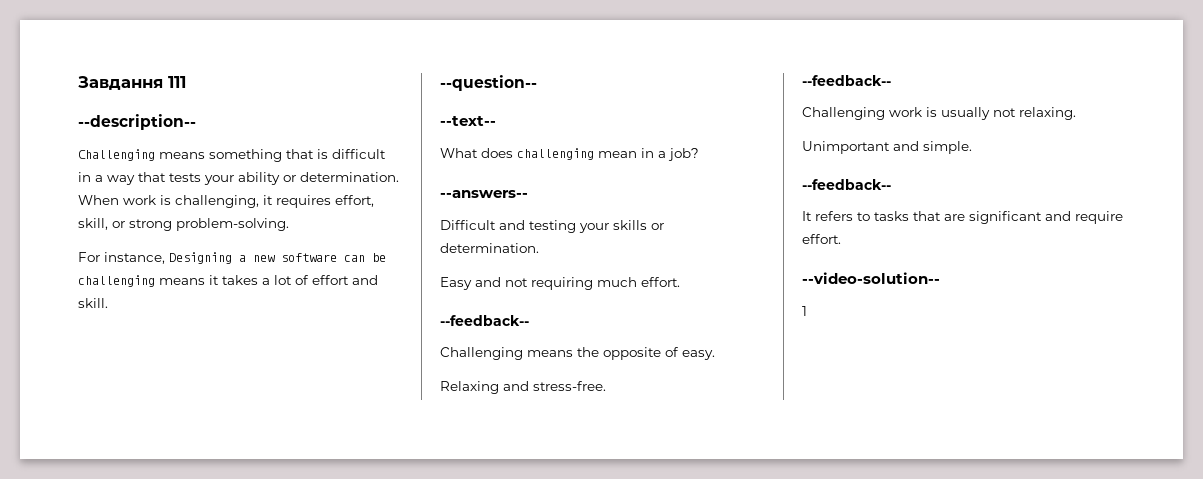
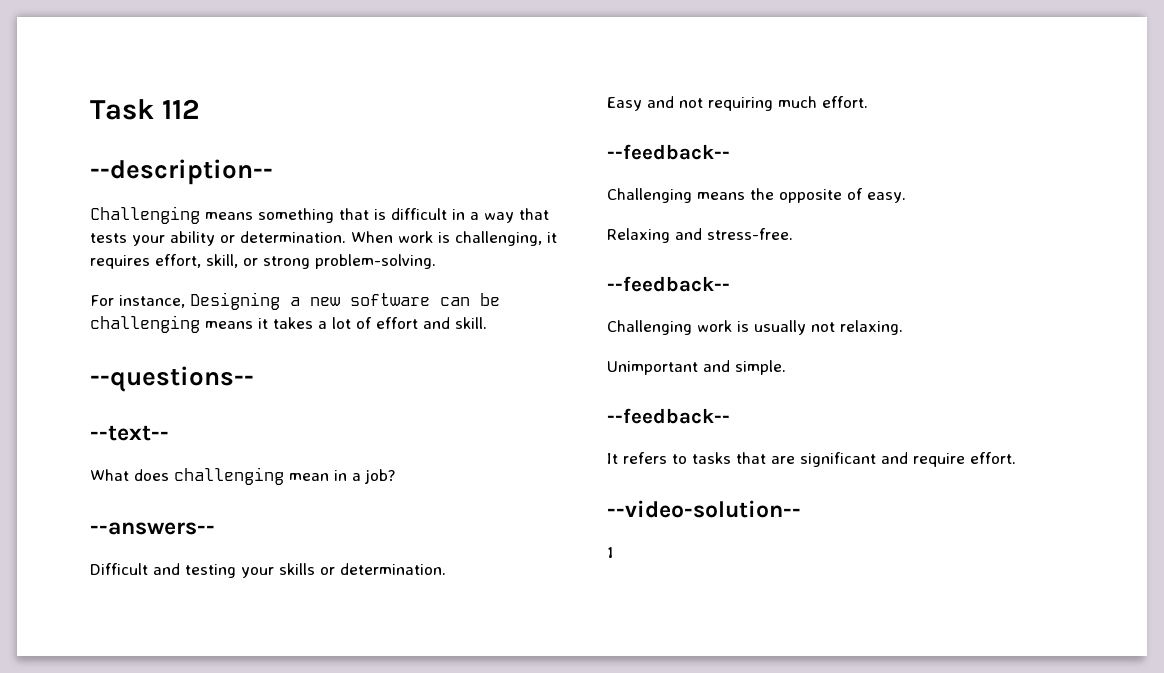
[78,76,186,90] Завдання 111 -> [90,99,200,120] Task 112
[440,75,537,91] --question-- -> [90,366,254,392] --questions--

